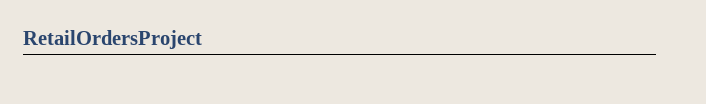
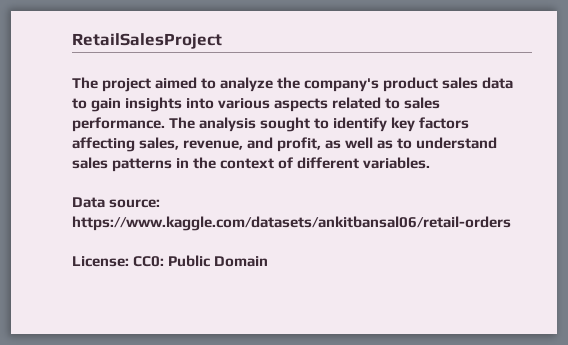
[23,30,202,49] RetailOrdersProject -> [72,33,222,49] [72,77,514,92] [72,97,441,112] [72,117,470,132] [72,137,498,152] [72,157,431,172] [72,197,161,208] [72,216,511,231] [72,255,269,267] RetailSalesProject // The project aimed to analyze the company's product sales data to gain insights into various aspects related to sales performance. The analysis sought to identify key factors affecting sales, revenue, and profit, as well as to understand sales patterns in the context of different variables. // Data source: https://www.kaggle.com/datasets/ankitbansal06/retail-orders // License: CC0: Public Domain

